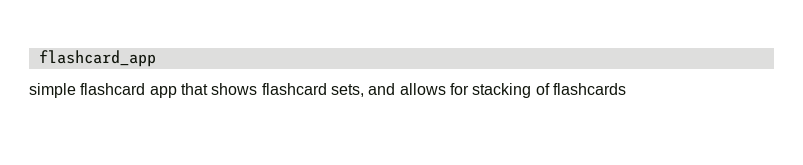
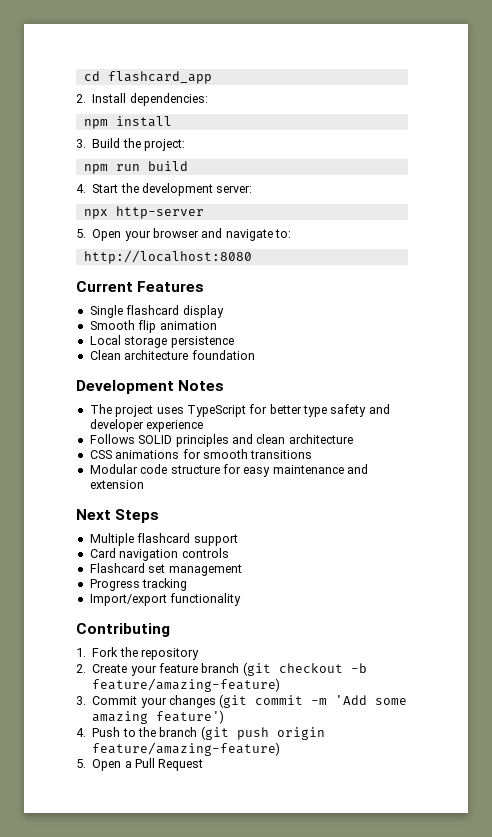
(38, 58) none -> [83,71,100,81] cd
[29,83,626,98] simple flashcard app that shows flashcard sets, and allows for stacking of flashcards -> [76,93,208,106] [83,116,172,129] [76,138,185,151] [83,161,188,174] [76,183,253,196] [83,206,204,219] [76,228,292,241] [83,250,252,264] [76,281,205,292] [89,305,224,318] [89,320,217,333] [89,335,234,348] [89,350,255,360] [76,380,225,394] [89,404,390,417] [89,419,204,432] [89,434,353,447] [89,449,313,459] [89,464,368,477] [89,480,144,489] [76,509,160,523] [89,533,238,546] [89,548,229,561] [89,563,242,576] [89,578,188,591] [89,593,242,606] [76,623,170,637] [76,647,199,660] [76,662,367,676] [92,678,281,692] [76,694,408,708] [92,710,225,724] [76,726,325,740] [92,742,281,756] [76,758,204,771] 2. Install dependencies: // npm install // 3. Build the project: // npm run build // 4. Start the development server: // npx http-server // 5. Open your browser and navigate to: // http://localhost:8080 // Current Features // Single flashcard display // Smooth flip animation // Local storage persistence // Clean architecture foundation // Development Notes // The project uses TypeScript for better type safety and developer experience // Follows SOLID principles and clean architecture // CSS animations for smooth transitions // Modular code structure for easy maintenance and extension // Next Steps // Multiple flashcard support // Card navigation controls // Flashcard set management // Progress tracking // Import/export functionality // Contributing // 1. Fork the repository // 2. Create your feature branch (git checkout -b feature/amazing-feature) // 3. Commit your changes (git commit -m 'Add some amazing feature') // 4. Push to the branch (git push origin feature/amazing-feature) // 5. Open a Pull Request

